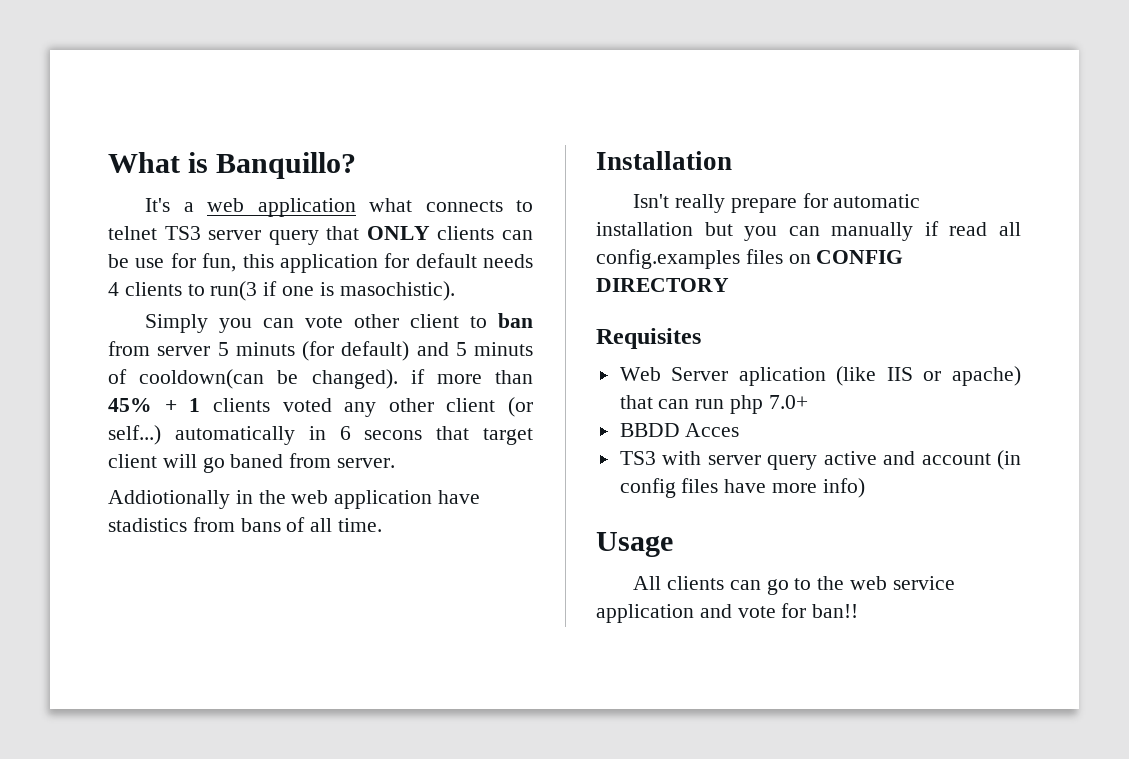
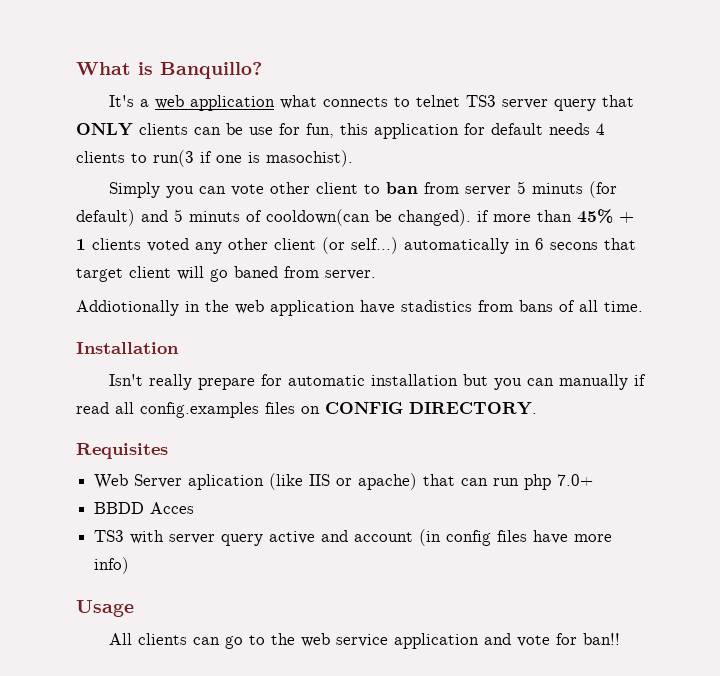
[339,281,455,301] masochistic). -> [266,150,353,167] masochist).
[596,278,729,292] DIRECTORY -> [409,402,537,415] DIRECTORY.

